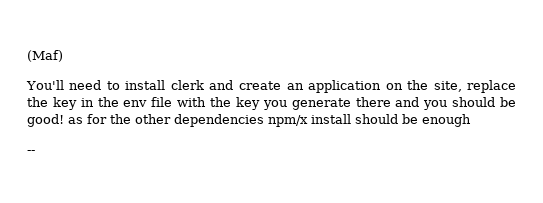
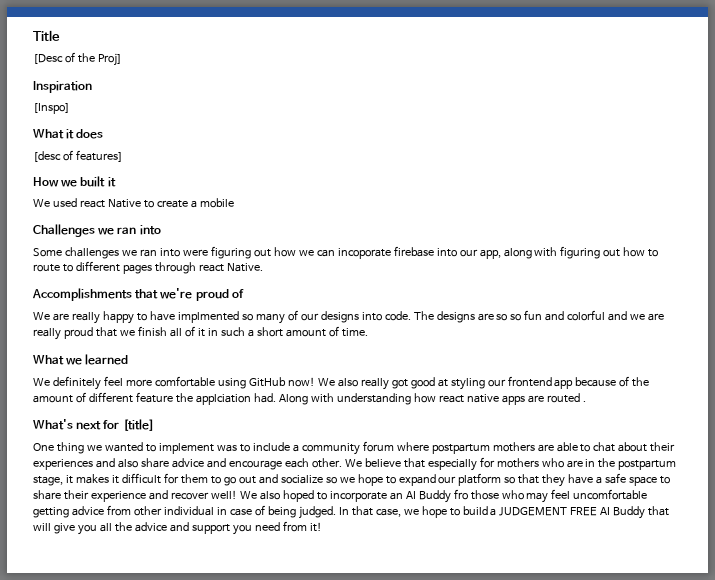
[27,50,63,62] [26,80,516,93] [27,97,517,110] [27,114,471,127] [27,150,35,154] (Maf) // You'll need to install clerk and create an application on the site, replace the key in the env file with the key you generate there and you should be good! as for the other dependencies npm/x install should be enough // -- -> [33,30,60,41] [33,52,122,66] [33,81,92,93] [33,103,70,114] [33,129,104,139] [33,150,123,162] [33,176,116,187] [33,198,234,208] [33,224,161,237] [33,246,659,259] [33,261,263,274] [32,288,244,301] [33,310,665,324] [33,326,368,340] [33,354,129,365] [33,376,650,390] [33,392,586,405] [33,419,154,431] [33,441,676,455] [33,457,677,471] [33,473,671,487] [33,489,648,503] [33,505,670,519] [33,521,322,535] Title // [Desc of the Proj] // Inspiration // [Inspo] // What it does // [desc of features] // How we built it // We used react Native to create a mobile // Challenges we ran into // Some challenges we ran into were figuring out how we can incoporate firebase into our app, along with figuring out how to route to different pages through react Native. // Accomplishments that we're proud of // We are really happy to have implmented so many of our designs into code. The designs are so so fun and colorful and we are really proud that we finish all of it in such a short amount of time. // What we learned // We definitely feel more comfortable using GitHub now! We also really got good at styling our frontend app because of the amount of different feature the applciation had. Along with understanding how react native apps are routed . // What's next for [title] // One thing we wanted to implement was to include a community forum where postpartum mothers are able to chat about their experiences and also share advice and encourage each other. We believe that especially for mothers who are in the postpartum stage, it makes it difficult for them to go out and socialize so we hope to expand our platform so that they have a safe space to share their experience and recover well! We also hoped to incorporate an AI Buddy fro those who may feel uncomfortable getting advice from other individual in case of being judged. In that case, we hope to build a JUDGEMENT FREE AI Buddy that will give you all the advice and support you need from it!

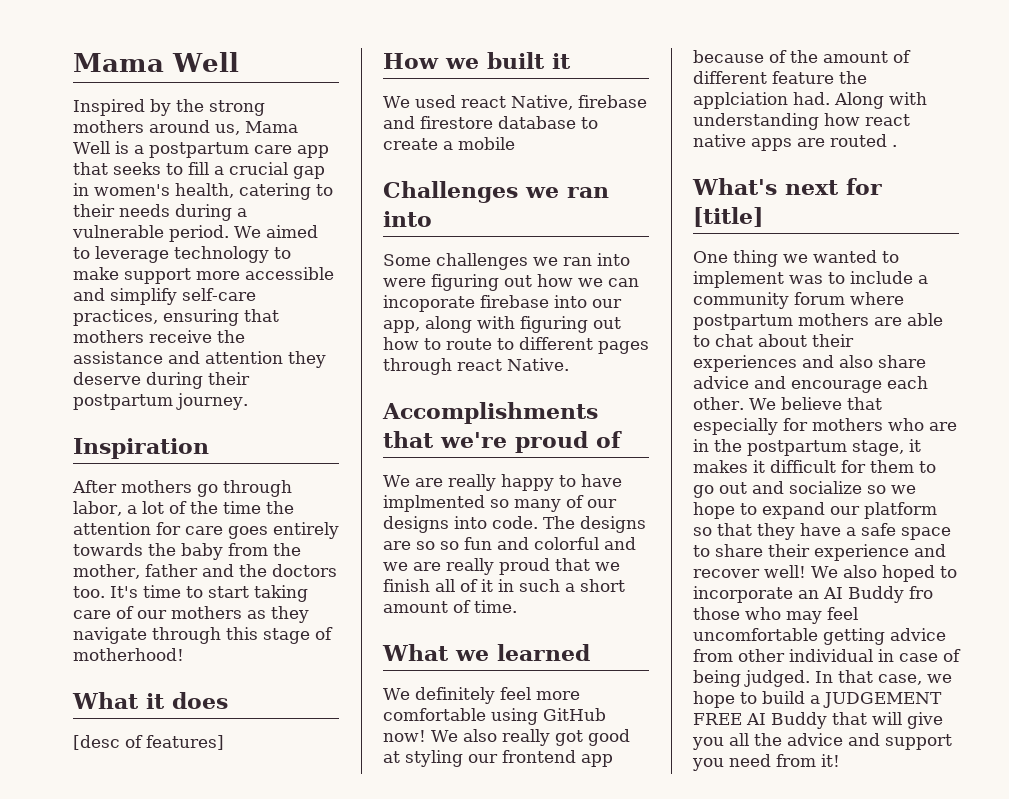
[33,30,60,41] [33,52,122,66] [33,81,92,93] [33,103,70,114] Title // [Desc of the Proj] // Inspiration // [Inspo] -> [73,52,239,72] [73,99,265,116] [73,120,298,135] [73,141,329,158] [73,162,325,179] [73,183,333,200] [73,204,247,221] [72,225,318,242] [73,246,291,263] [73,267,334,284] [73,288,256,305] [73,309,279,326] [73,330,245,343] [73,351,326,368] [73,372,250,389] [73,393,248,410] [73,438,209,459] [72,480,292,497] [73,501,294,516] [73,522,339,539] [73,543,301,560] [73,564,337,579] [73,585,308,602] [73,606,309,623] [73,627,333,644] [73,648,184,661] Mama Well // Inspired by the strong mothers around us, Mama Well is a postpartum care app that seeks to fill a crucial gap in women's health, catering to their needs during a vulnerable period. We aimed to leverage technology to make support more accessible and simplify self-care practices, ensuring that mothers receive the assistance and attention they deserve during their postpartum journey. // Inspiration // After mothers go through labor, a lot of the time the attention for care goes entirely towards the baby from the mother, father and the doctors too. It's time to start taking care of our mothers as they navigate through this stage of motherhood!
[107,199,141,208] Native -> [510,95,647,110] [383,116,576,129] Native, firebase and firestore database

